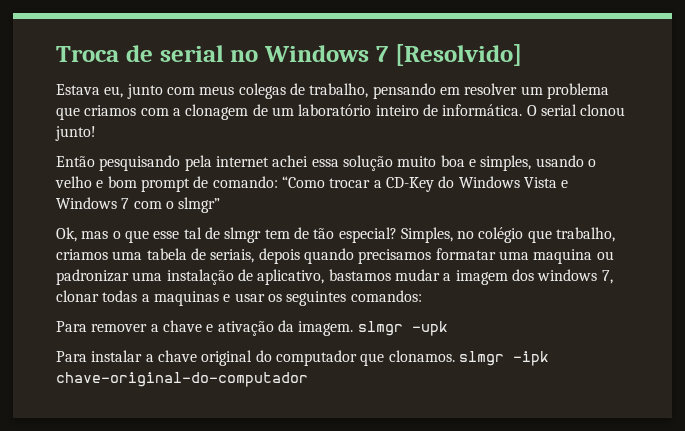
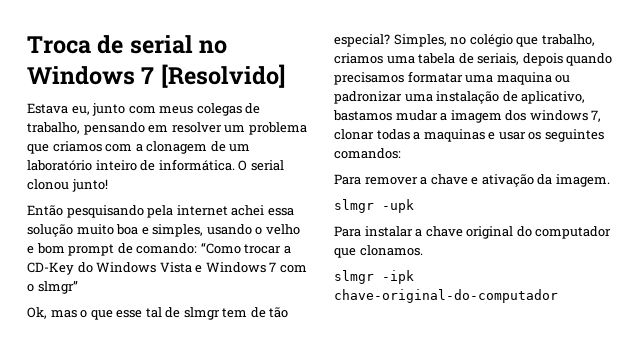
(354, 328) none -> (610, 180) //
(455, 356) none -> (423, 250) //

